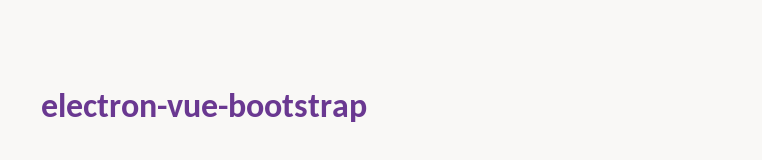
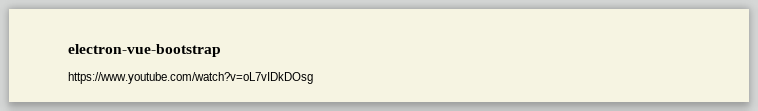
(367, 107) none -> [68,72,313,84] // https://www.youtube.com/watch?v=oL7vIDkDOsg

